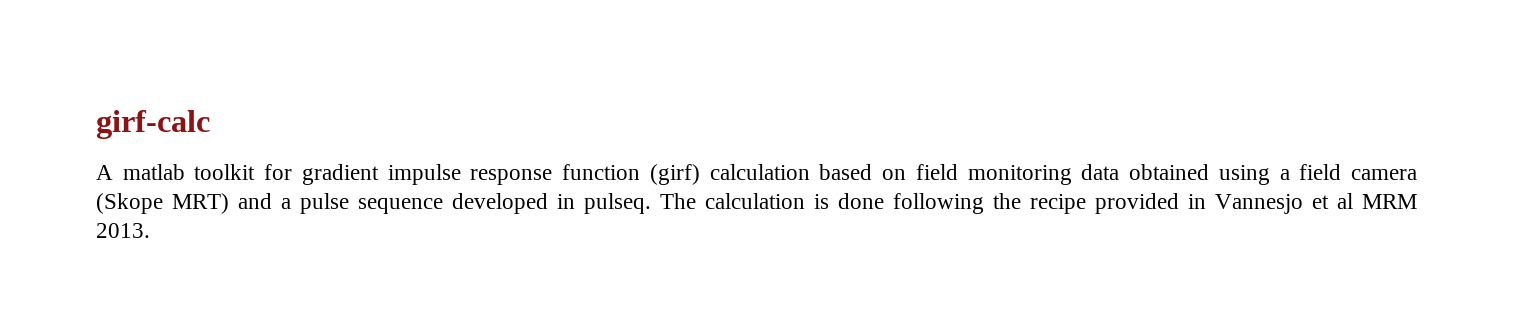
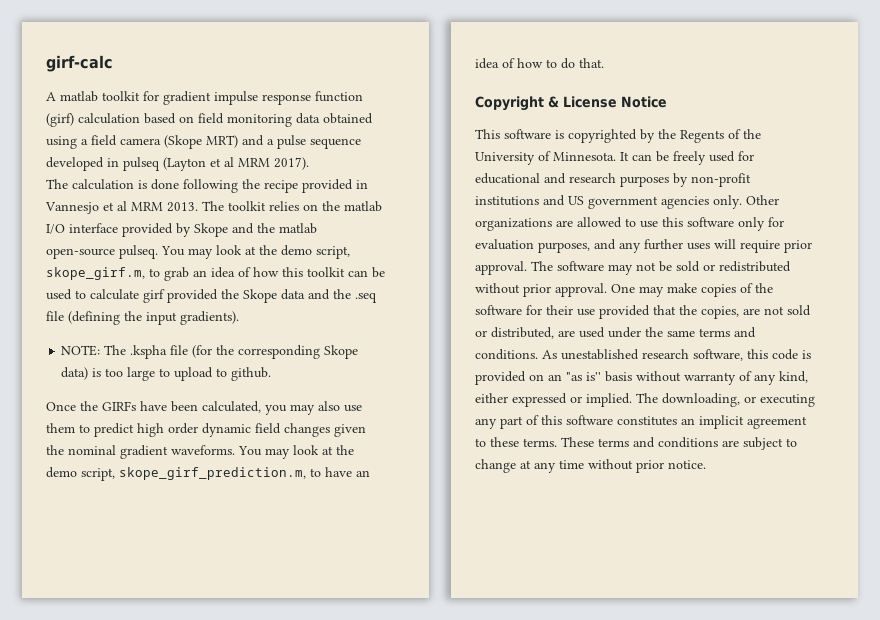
[584,193,651,214] pulseq. -> [123,157,309,171] pulseq (Layton et al MRM 2017). //
(150, 230) none -> [202,201,382,212] [46,223,317,237] [46,245,350,259] [46,267,385,281] [46,289,377,303] [46,311,239,325] [61,345,359,359] [61,367,272,381] [46,401,362,415] [46,423,366,437] [46,445,354,459] [46,467,370,481] [475,58,604,69] [475,96,667,111] [475,129,761,143] [475,151,754,165] [475,173,751,187] [475,195,779,209] [475,217,784,231] [475,239,812,253] [475,261,791,275] [475,283,773,297] [475,305,811,319] [475,327,756,339] [475,349,811,361] [475,371,808,385] [475,393,815,407] [475,415,807,429] [475,437,797,450] [475,459,706,473] The toolkit relies on the matlab I/O interface provided by Skope and the matlab open-source pulseq. You may look at the demo script, skope_girf.m, to grab an idea of how this toolkit can be used to calculate girf provided the Skope data and the .seq file (defining the input gradients). // NOTE: The .kspha file (for the corresponding Skope data) is too large to upload to github. // Once the GIRFs have been calculated, you may also use them to predict high order dynamic field changes given the nominal gradient waveforms. You may look at the demo script, skope_girf_prediction.m, to have an idea of how to do that. // Copyright & License Notice // This software is copyrighted by the Regents of the University of Minnesota. It can be freely used for educational and research purposes by non-profit institutions and US government agencies only. Other organizations are allowed to use this software only for evaluation purposes, and any further uses will require prior approval. The software may not be sold or redistributed without prior approval. One may make copies of the software for their use provided that the copies, are not sold or distributed, are used under the same terms and conditions. As unestablished research software, this code is provided on an "as is'' basis without warranty of any kind, either expressed or implied. The downloading, or executing any part of this software constitutes an implicit agreement to these terms. These terms and conditions are subject to change at any time without prior notice.

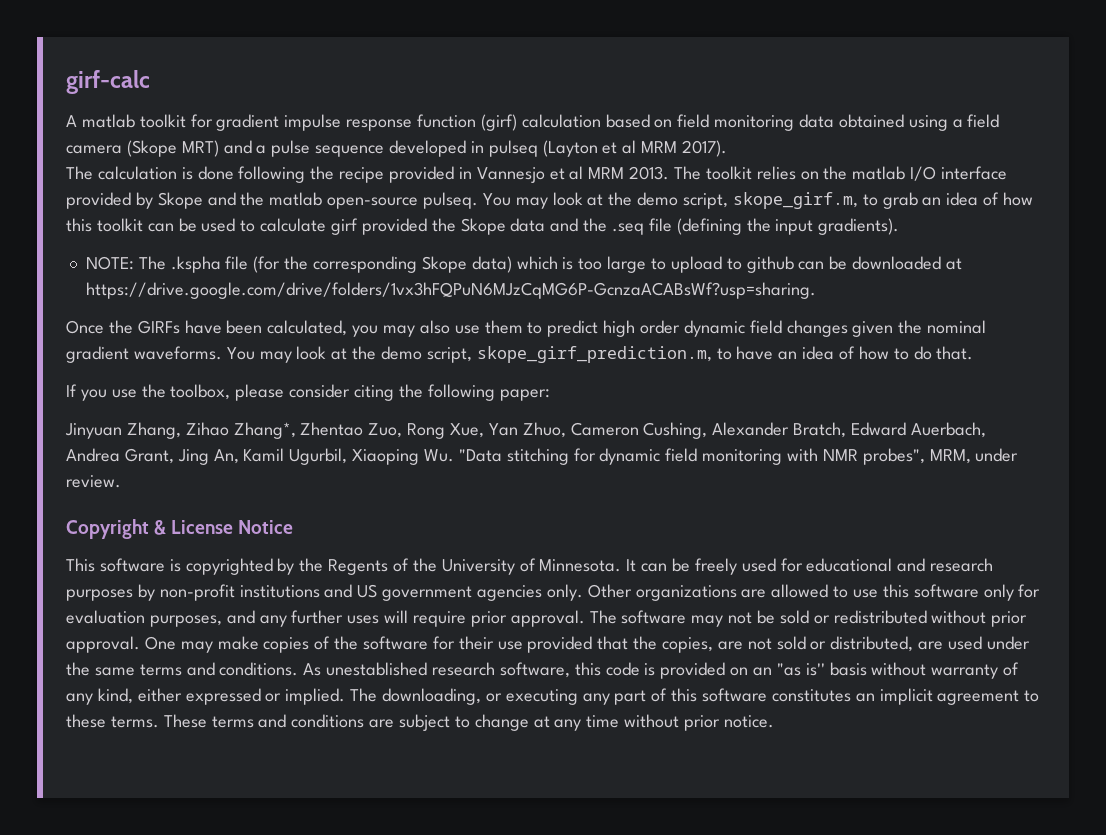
(89, 373) none -> [516,256,558,270] which
[231,367,272,381] github. -> [746,256,963,273] [85,282,816,299] github can be downloaded at https://drive.google.com/drive/folders/1vx3hFQPuN6MJzCqMG6P-GcnzaACABsWf?usp=sharing.
(604, 63) none -> [66,384,550,401] [65,422,986,439] [66,448,1019,465] [66,475,121,488] // If you use the toolbox, please consider citing the following paper: // Jinyuan Zhang, Zihao Zhang*, Zhentao Zuo, Rong Xue, Yan Zhuo, Cameron Cushing, Alexander Bratch, Edward Auerbach, Andrea Grant, Jing An, Kamil Ugurbil, Xiaoping Wu. "Data stitching for dynamic field monitoring with NMR probes", MRM, under review.

